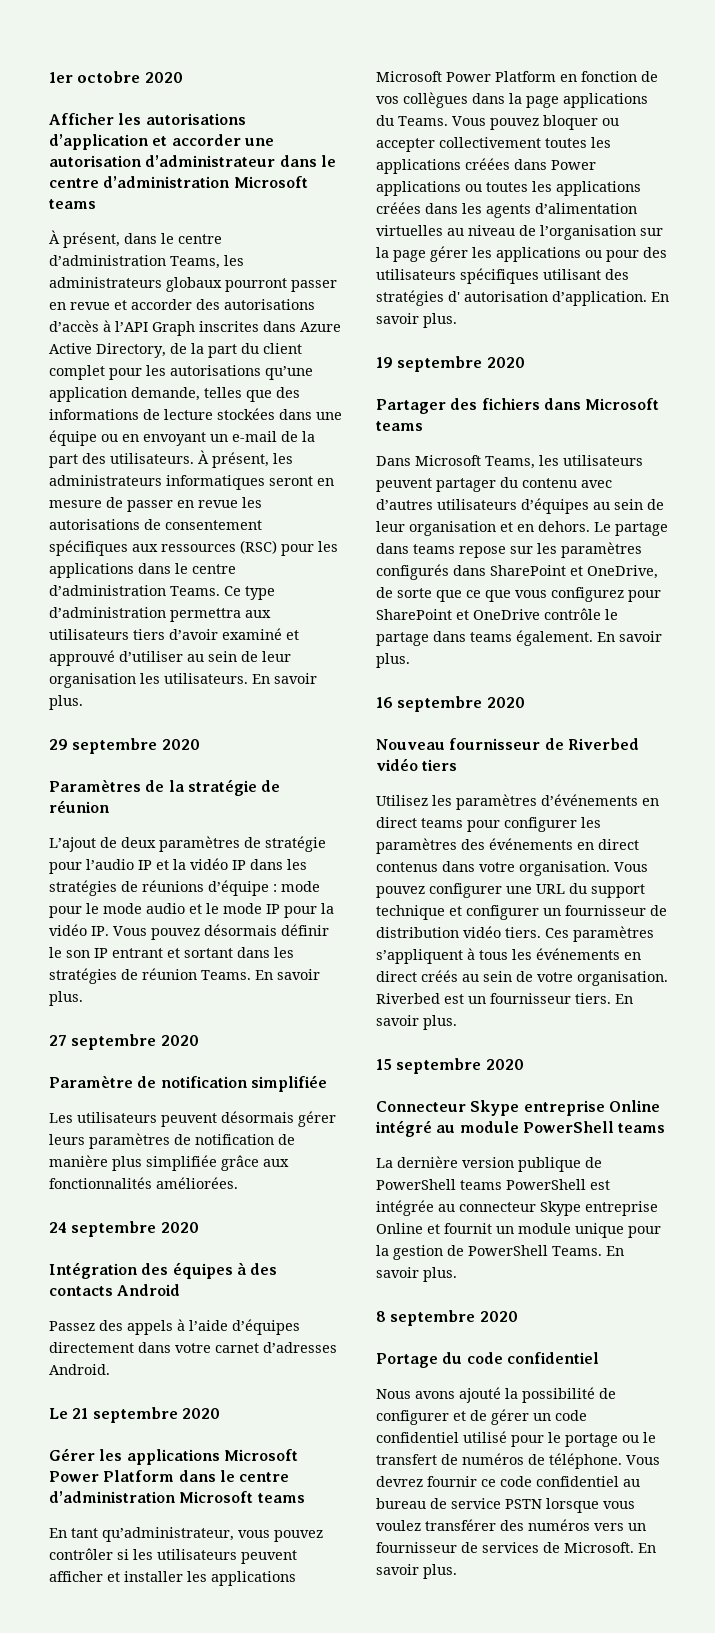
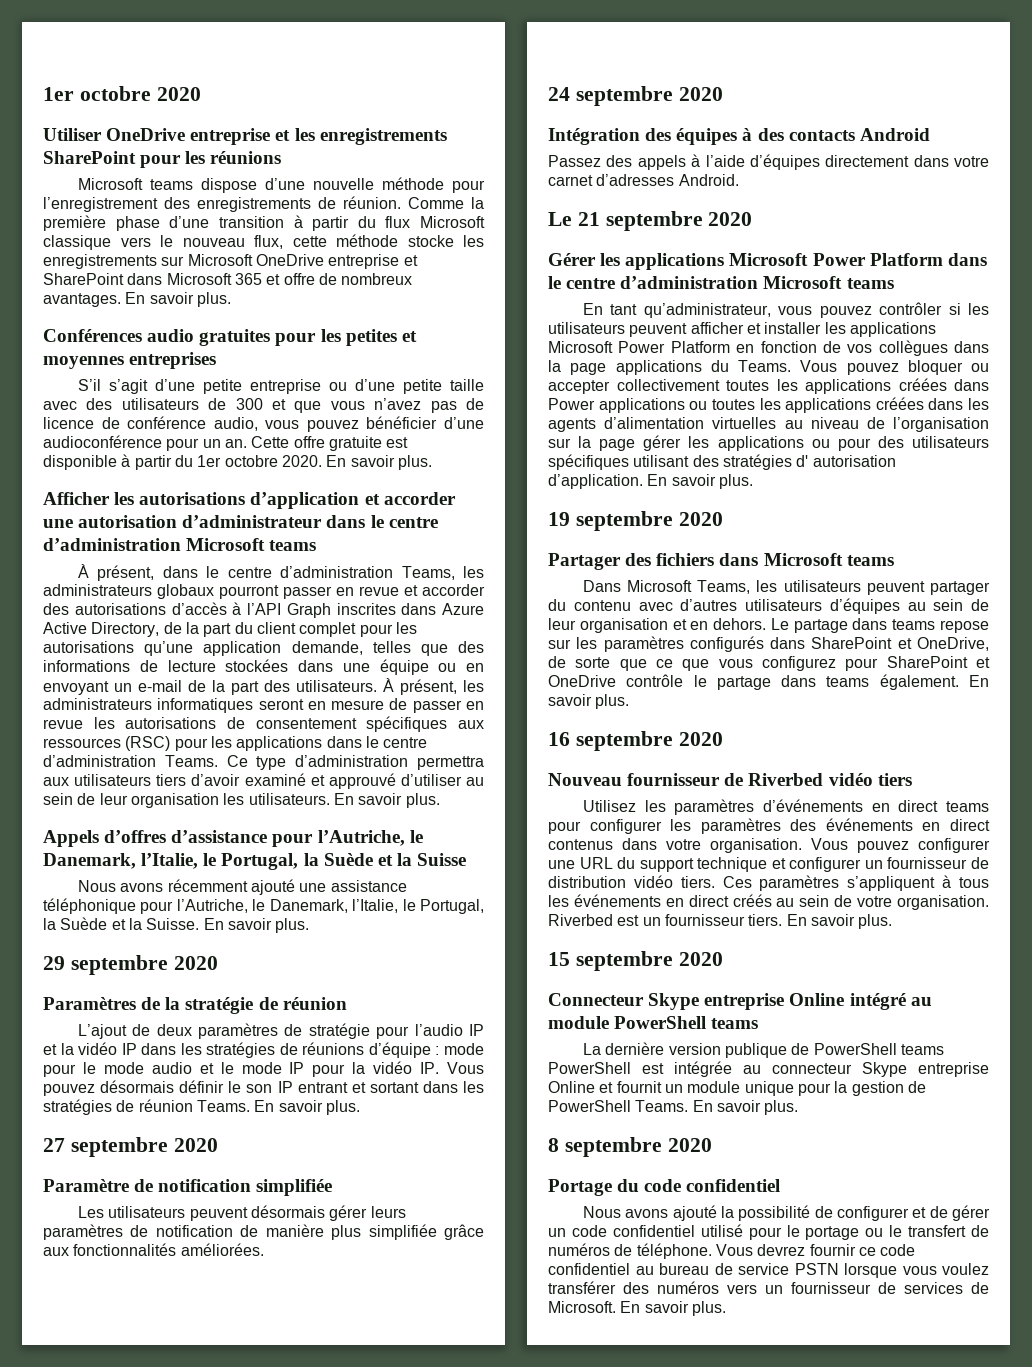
(183, 77) none -> [43,128,447,145] [43,151,282,168] [77,177,486,193] [43,196,484,212] [43,215,485,231] [43,234,484,250] [43,254,418,269] [43,273,413,285] [43,292,231,307] [43,329,417,346] [43,352,217,369] [77,379,485,394] [43,398,484,413] [43,416,484,432] [43,435,409,451] [43,454,432,470] // Utiliser OneDrive entreprise et les enregistrements SharePoint pour les réunions // Microsoft teams dispose d’une nouvelle méthode pour l’enregistrement des enregistrements de réunion. Comme la première phase d’une transition à partir du flux Microsoft classique vers le nouveau flux, cette méthode stocke les enregistrements sur Microsoft OneDrive entreprise et SharePoint dans Microsoft 365 et offre de nombreux avantages. En savoir plus. // Conférences audio gratuites pour les petites et moyennes entreprises // S’il s’agit d’une petite entreprise ou d’une petite taille avec des utilisateurs de 300 et que vous n’avez pas de licence de conférence audio, vous pouvez bénéficier d’une audioconférence pour un an. Cette offre gratuite est disponible à partir du 1er octobre 2020. En savoir plus.
(83, 702) none -> [43,830,423,847] [43,853,467,870] [77,879,407,895] [43,898,484,914] [43,917,310,933] // Appels d’offres d’assistance pour l’Autriche, le Danemark, l’Italie, le Portugal, la Suède et la Suisse // Nous avons récemment ajouté une assistance téléphonique pour l’Autriche, le Danemark, l’Italie, le Portugal, la Suède et la Suisse. En savoir plus.

